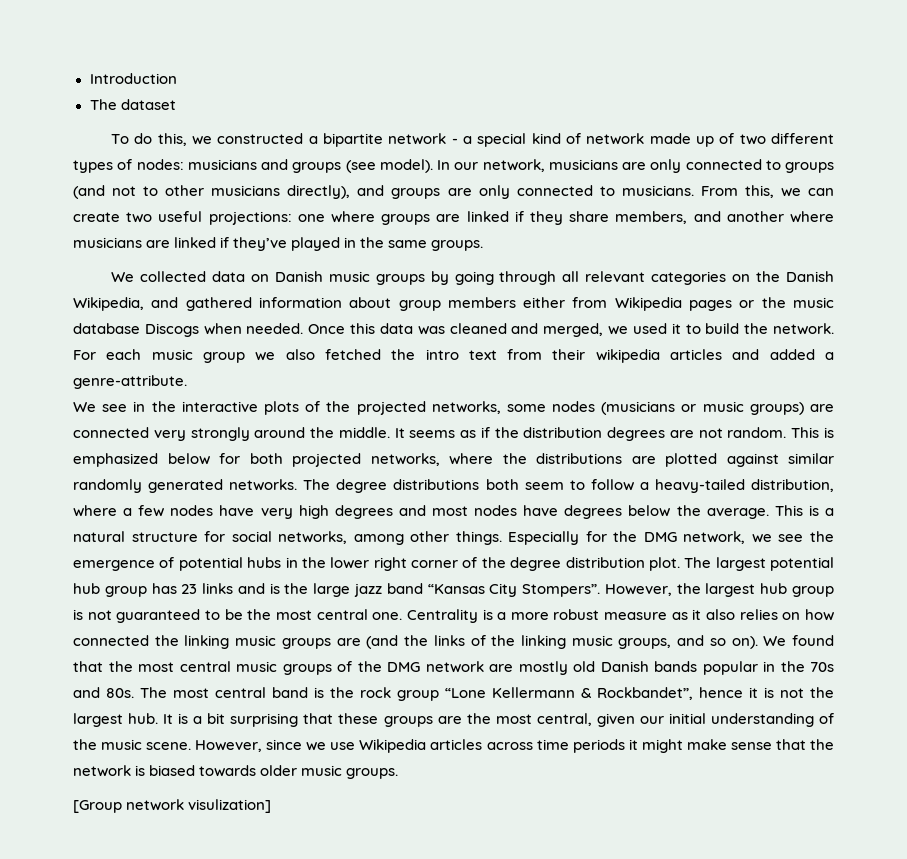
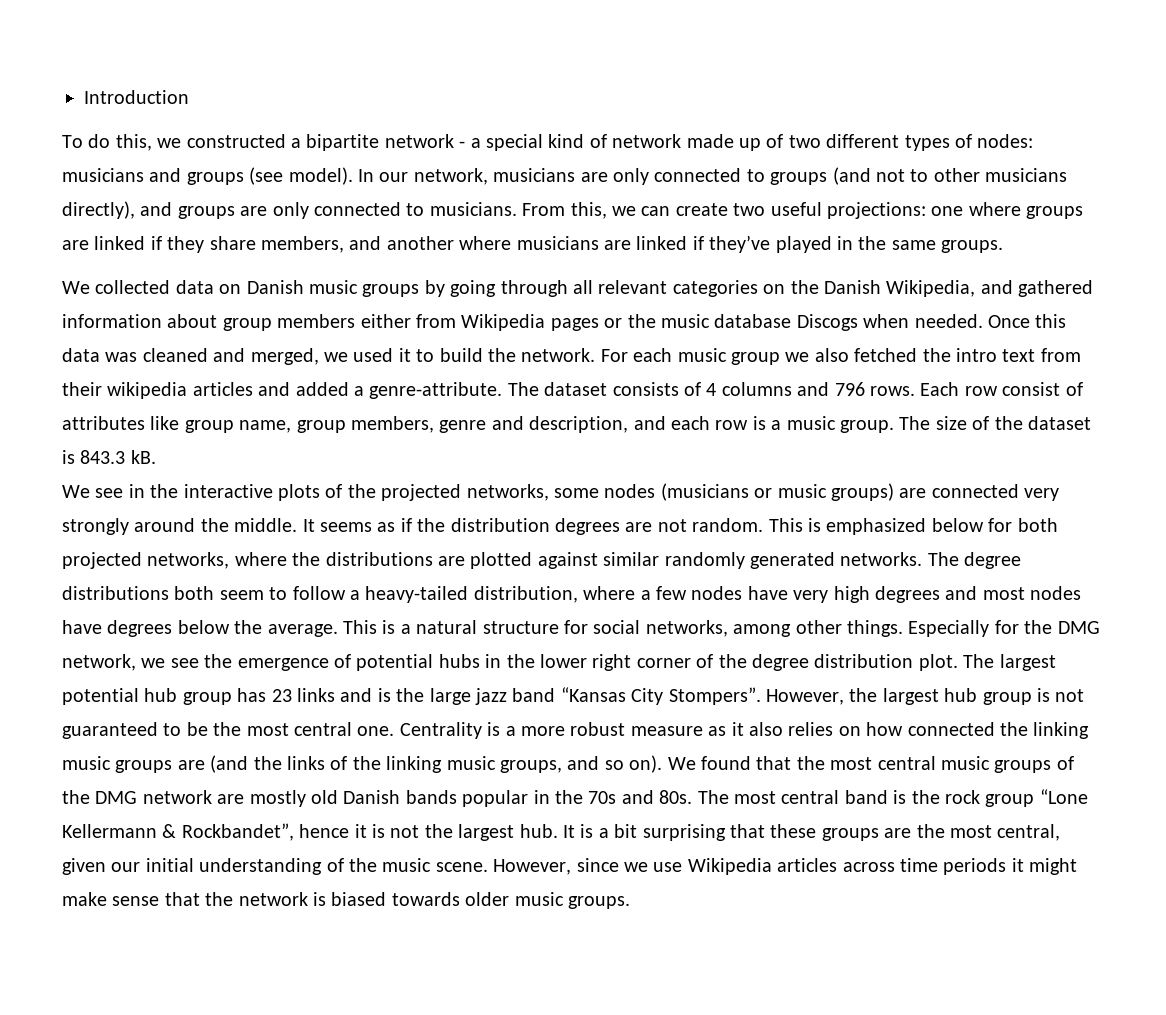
[89,99,176,110] // The dataset -> (189, 97) none
(187, 382) none -> [507,382,1083,396] [62,416,1091,433] [62,450,156,464] The dataset consists of 4 columns and 796 rows. Each row consist of attributes like group name, group members, genre and description, and each row is a music group. The size of the dataset is 843.3 kB.
[73,799,272,813] // [Group network visulization] -> (630, 902) none

